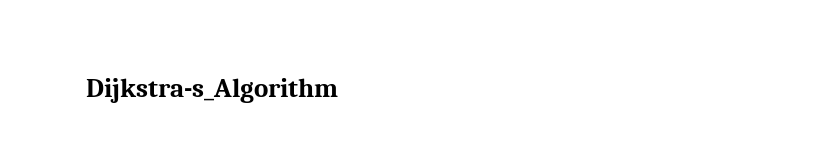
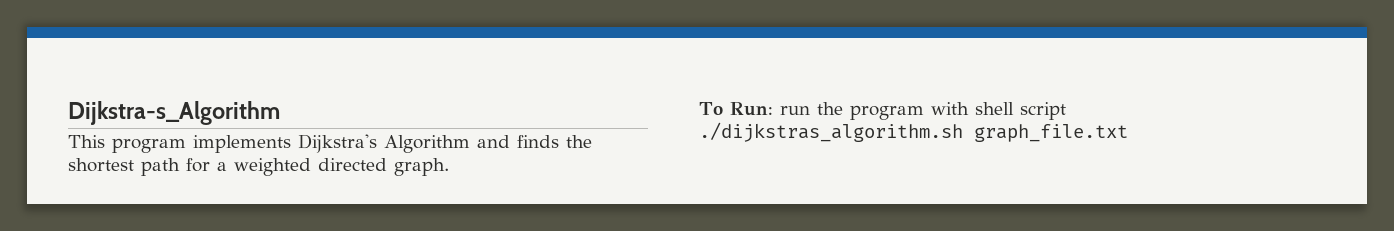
(338, 90) none -> [68,134,592,153] [68,158,449,176] [699,102,1066,120] [699,122,1128,142] // This program implements Dijkstra's Algorithm and finds the shortest path for a weighted directed graph. // To Run: run the program with shell script ./dijkstras_algorithm.sh graph_file.txt

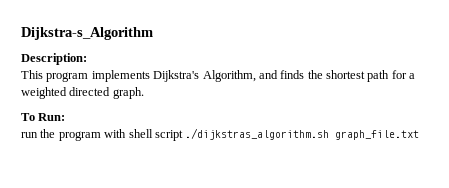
(280, 113) none -> [21,53,87,65] // Description:
[384,135,470,153] Algorithm -> [202,70,256,82] Algorithm,
(773, 109) none -> (66, 117) //

